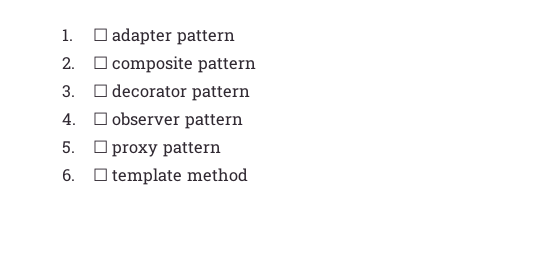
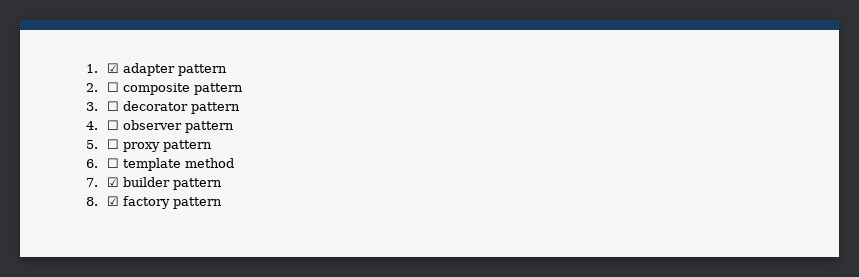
[93,28,109,41] ☐ -> [106,63,119,73] ☑
(248, 175) none -> [86,177,222,190] [86,196,222,209] // 7. ☑ builder pattern // 8. ☑ factory pattern

